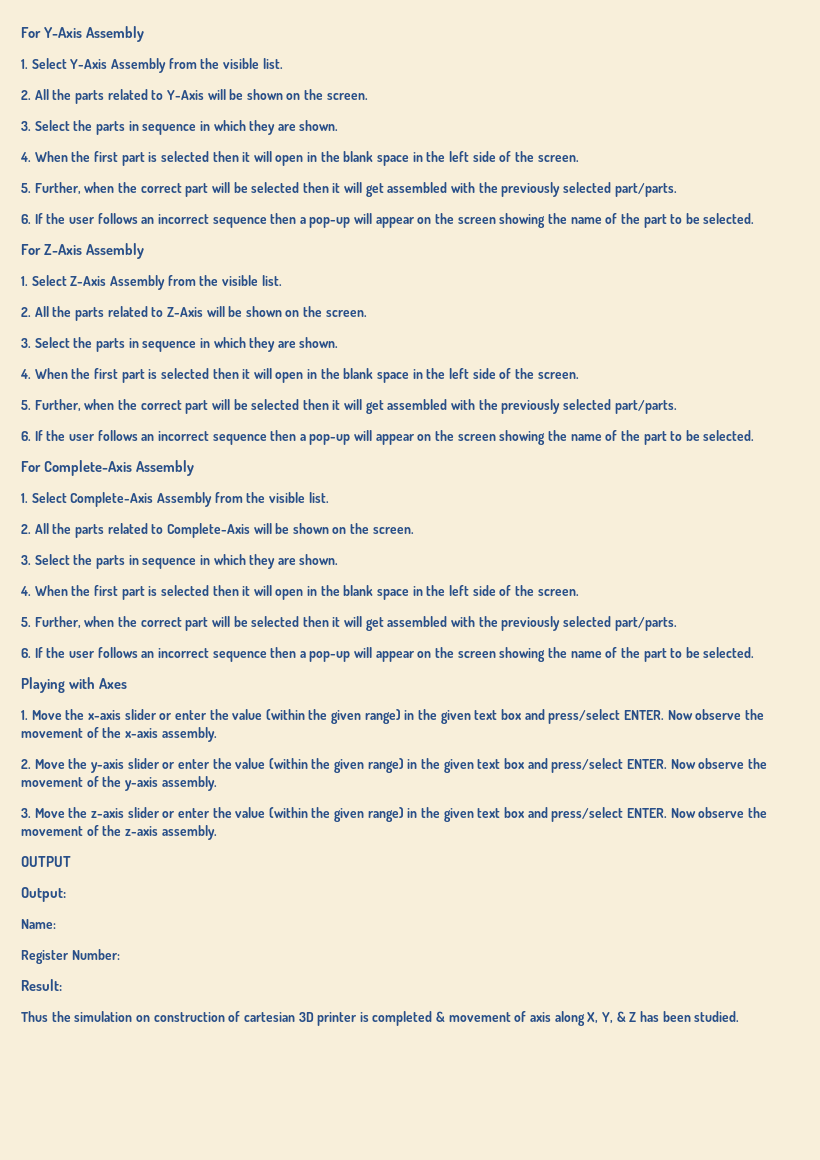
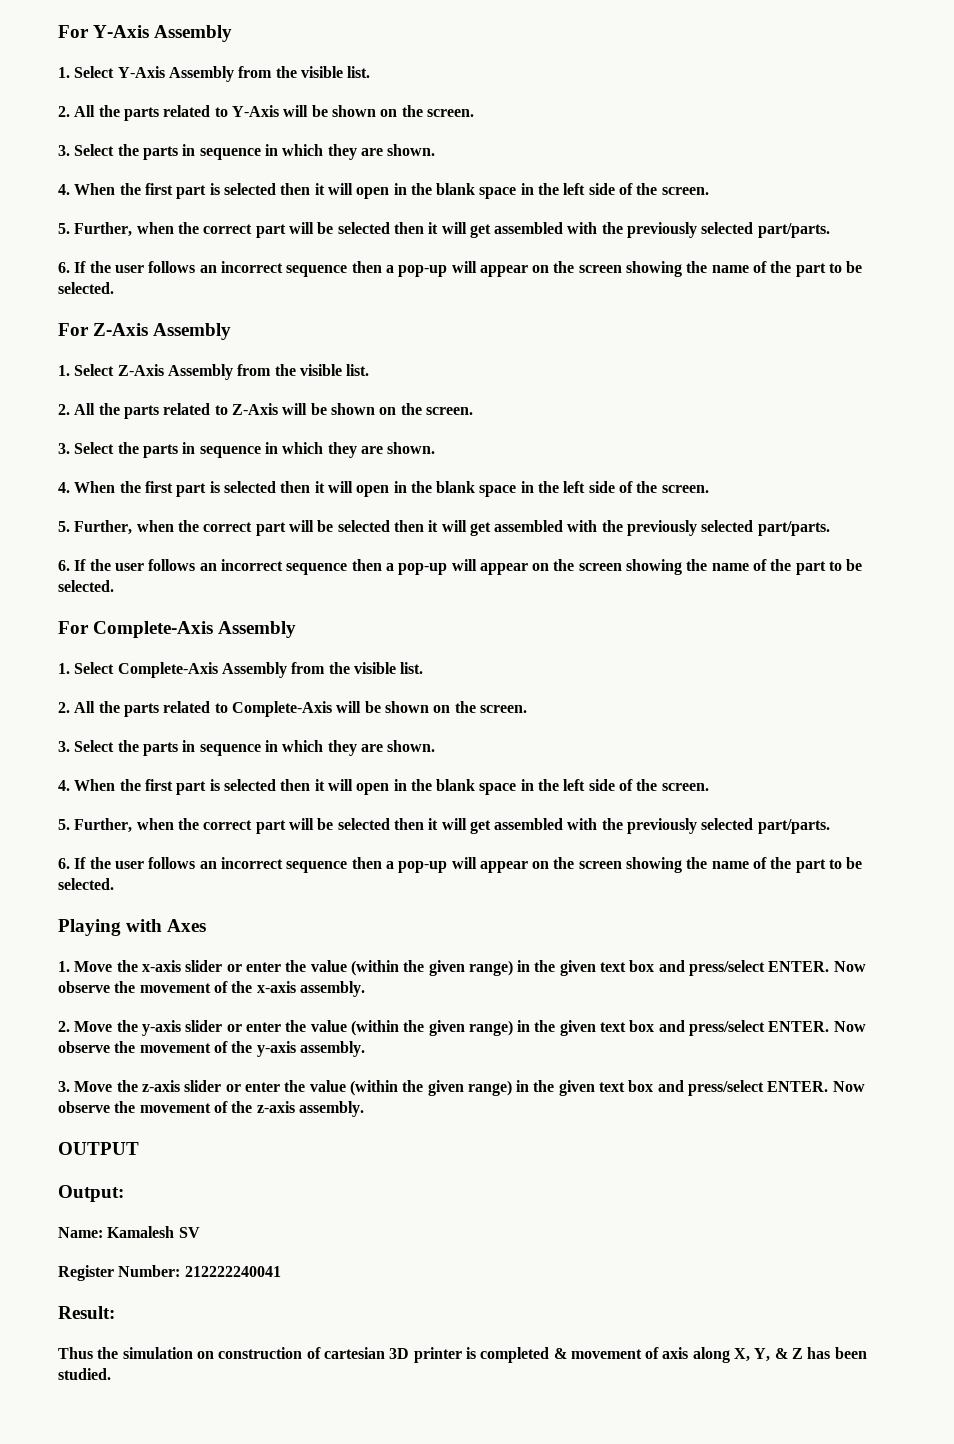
(56, 924) none -> [107,1226,200,1238] Kamalesh SV
(120, 954) none -> [184,1266,281,1277] 212222240041

